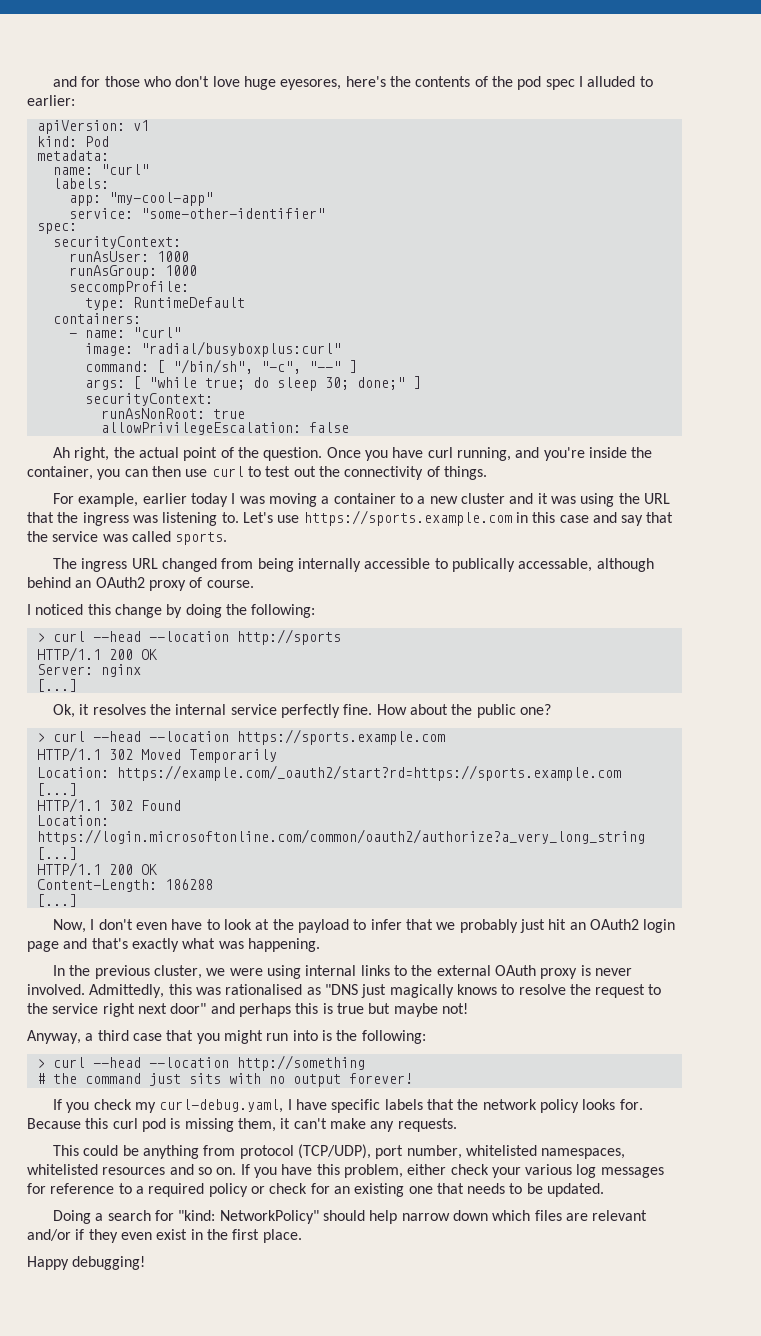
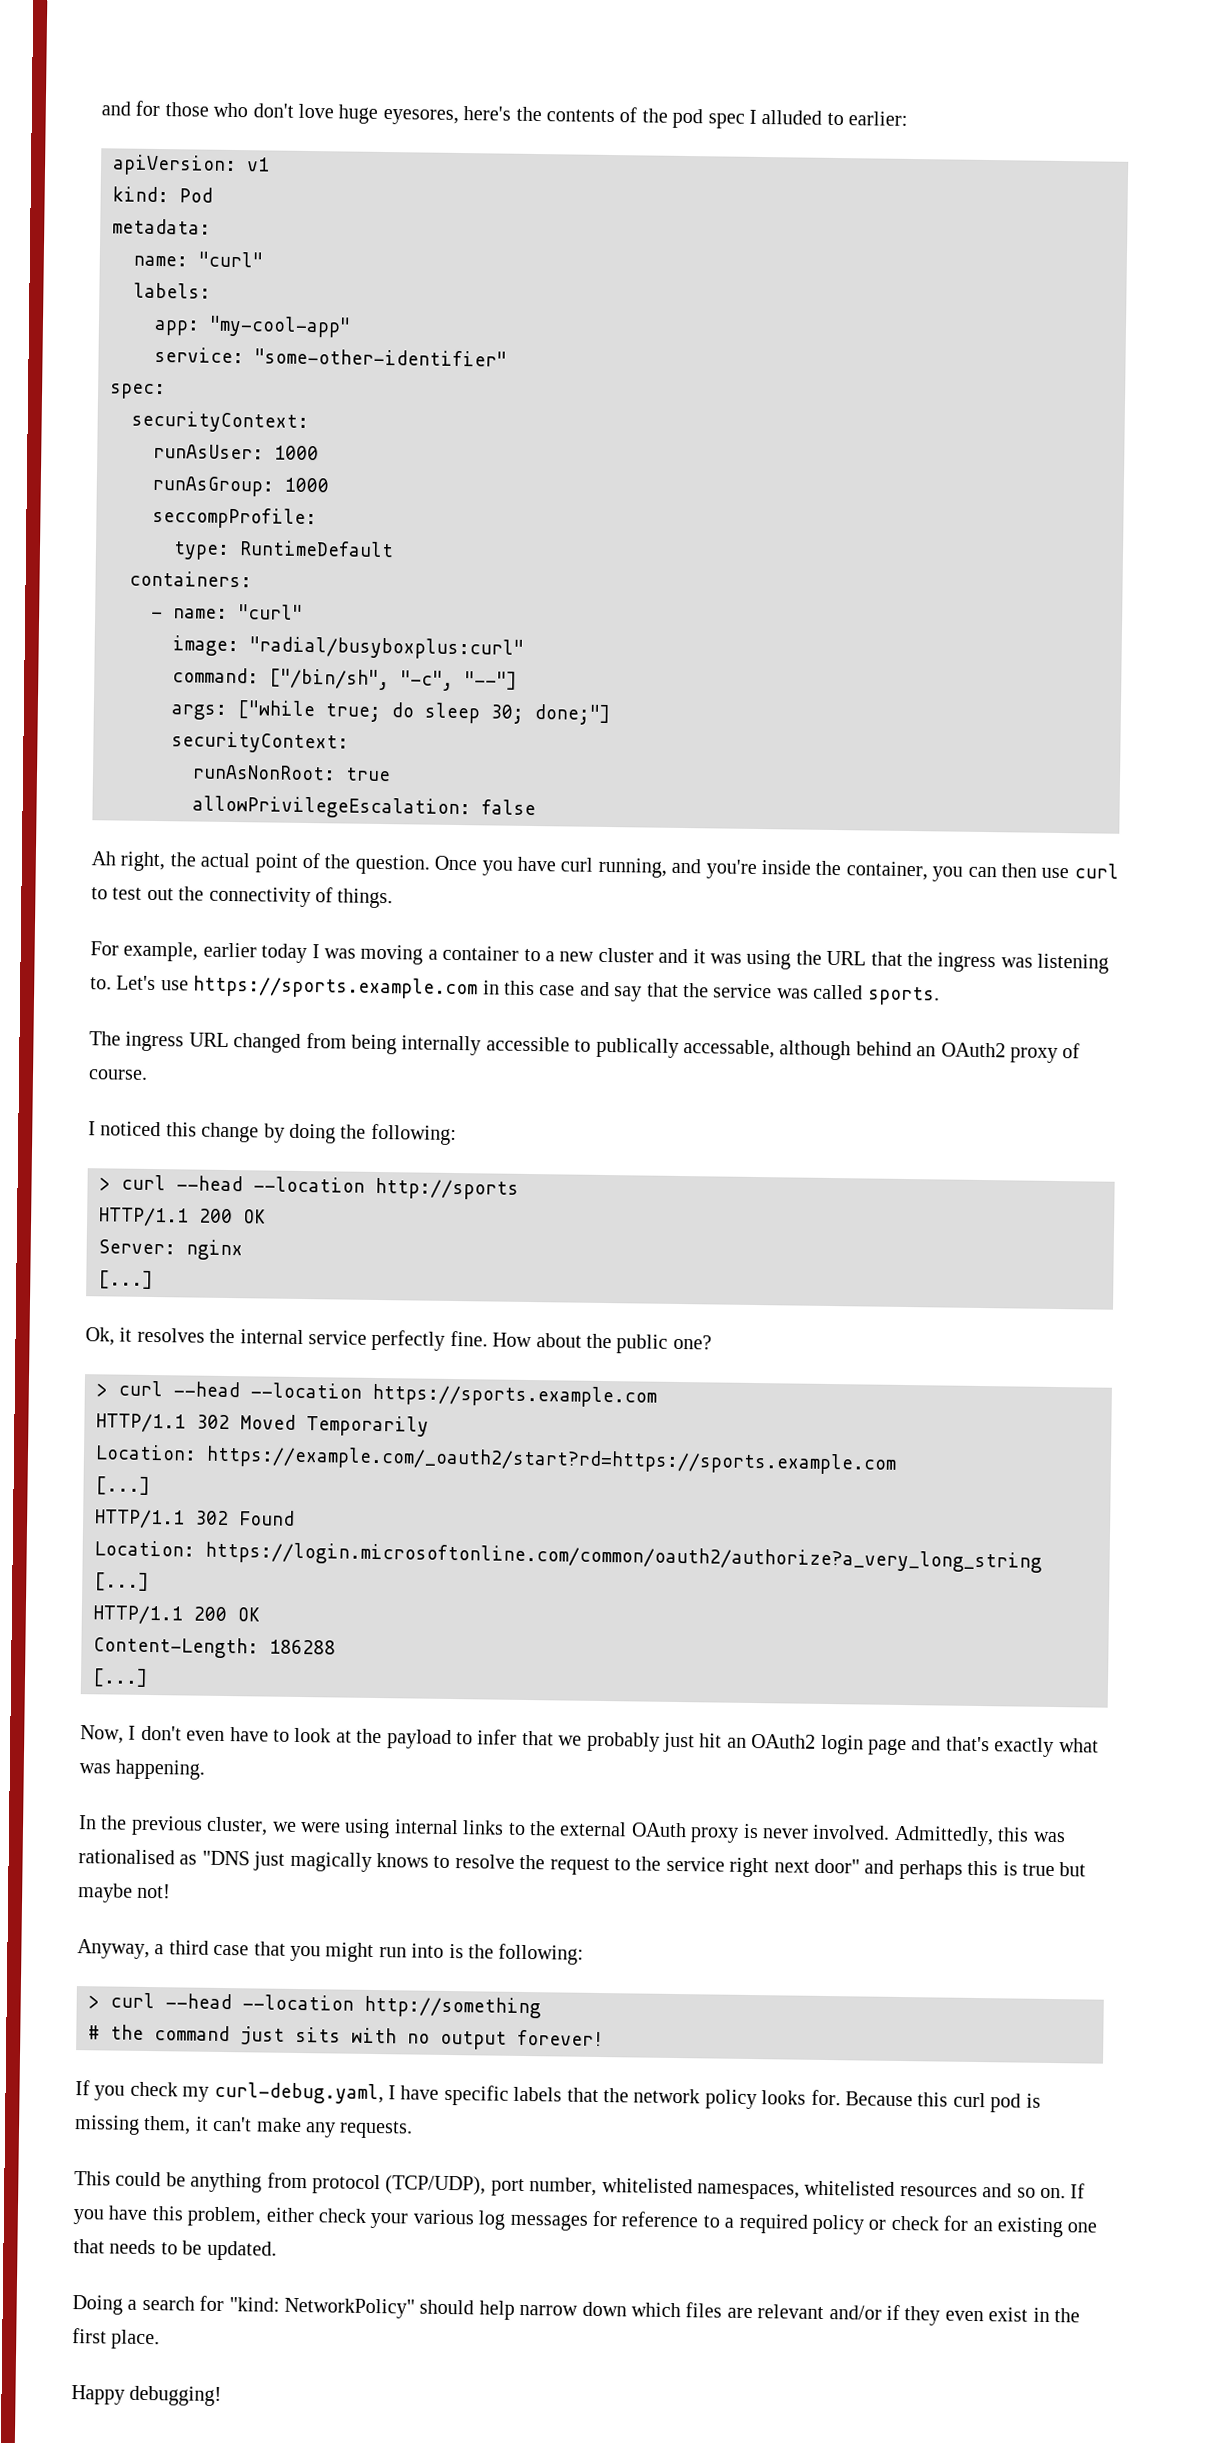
[156,359,357,374] [ "/bin/sh", "-c", "--" ] -> [269,668,517,691] ["/bin/sh", "-c", "--"]
[132,376,197,389] [ "while -> [237,700,315,720] ["while
[356,376,421,390] done;" ] -> [534,704,610,726] done;"]

